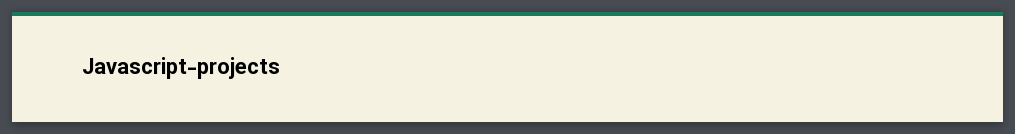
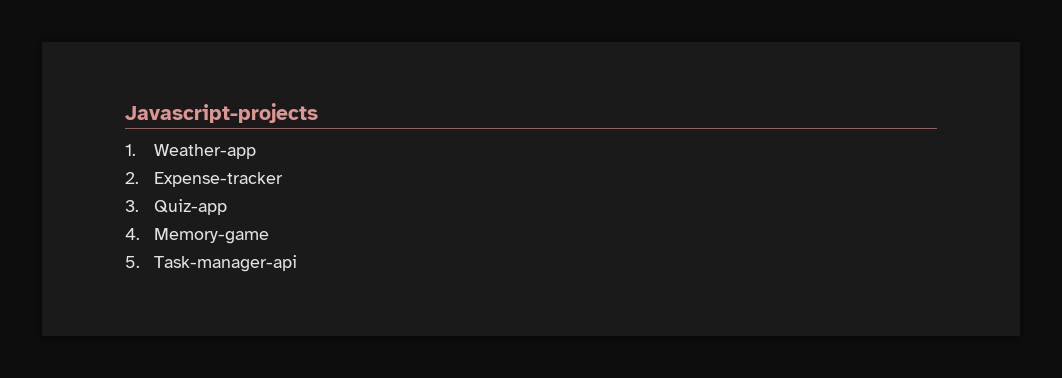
(280, 68) none -> [125,144,257,159] [125,172,284,187] [125,199,228,215] [125,228,270,244] [125,255,298,272] // 1. Weather-app // 2. Expense-tracker // 3. Quiz-app // 4. Memory-game // 5. Task-manager-api

